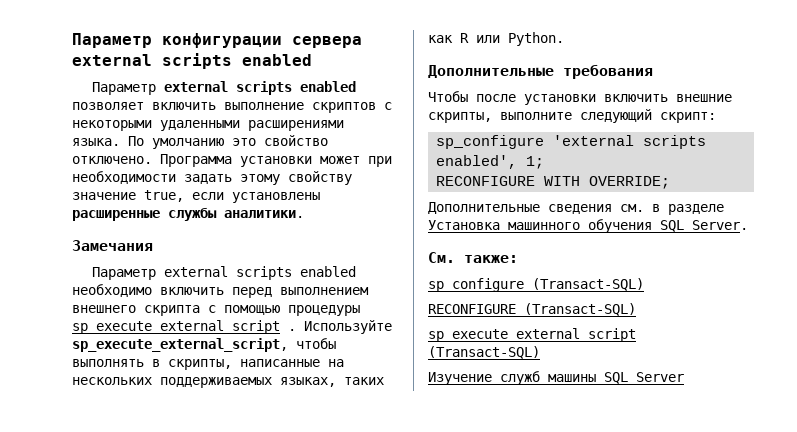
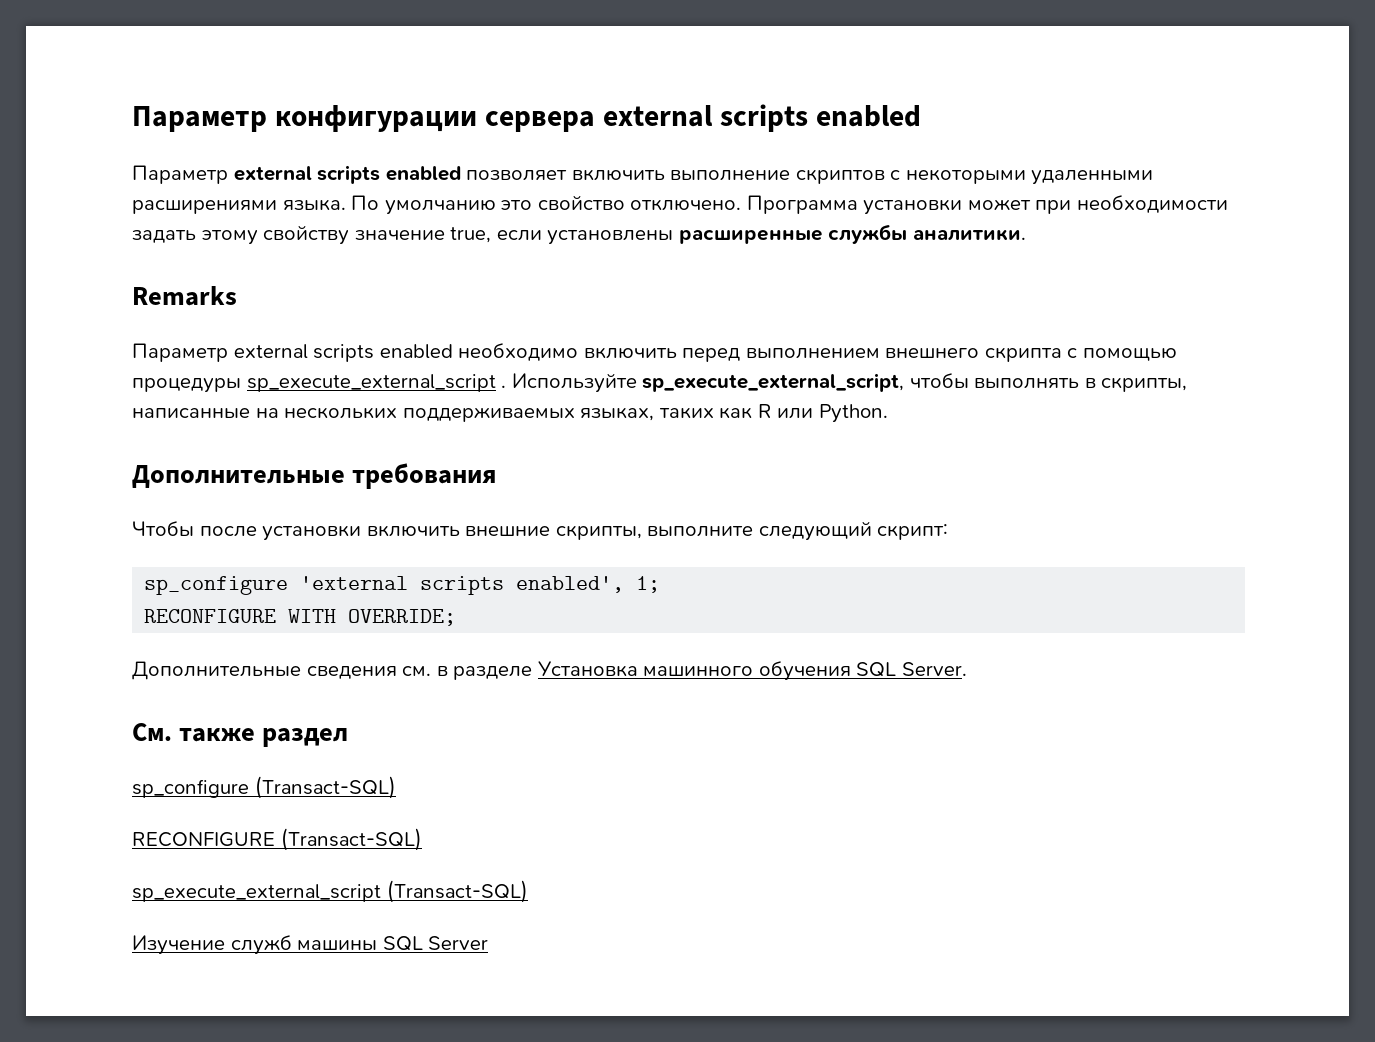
[72,240,153,251] Замечания -> [132,286,237,306] Remarks
[464,255,518,263] также: -> [179,728,349,747] также раздел

